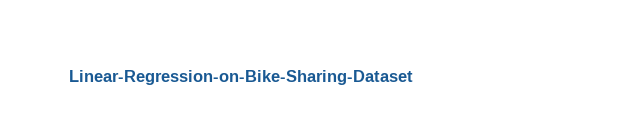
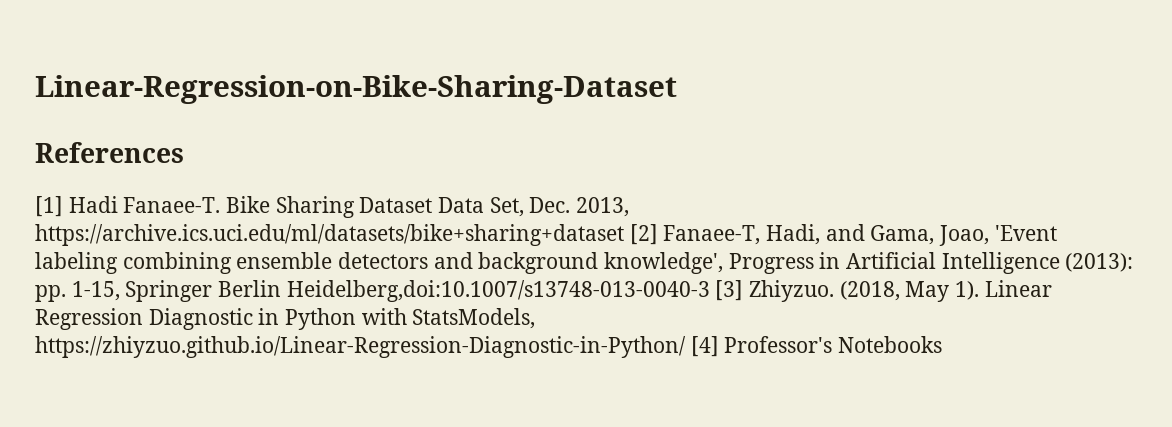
(413, 77) none -> [35,142,184,163] [35,196,630,218] [35,224,1057,246] [35,252,1134,274] [35,280,1052,302] [35,308,536,330] [35,336,943,358] // References // [1] Hadi Fanaee-T. Bike Sharing Dataset Data Set, Dec. 2013, https://archive.ics.uci.edu/ml/datasets/bike+sharing+dataset [2] Fanaee-T, Hadi, and Gama, Joao, 'Event labeling combining ensemble detectors and background knowledge', Progress in Artificial Intelligence (2013): pp. 1-15, Springer Berlin Heidelberg,doi:10.1007/s13748-013-0040-3 [3] Zhiyzuo. (2018, May 1). Linear Regression Diagnostic in Python with StatsModels, https://zhiyzuo.github.io/Linear-Regression-Diagnostic-in-Python/ [4] Professor's Notebooks

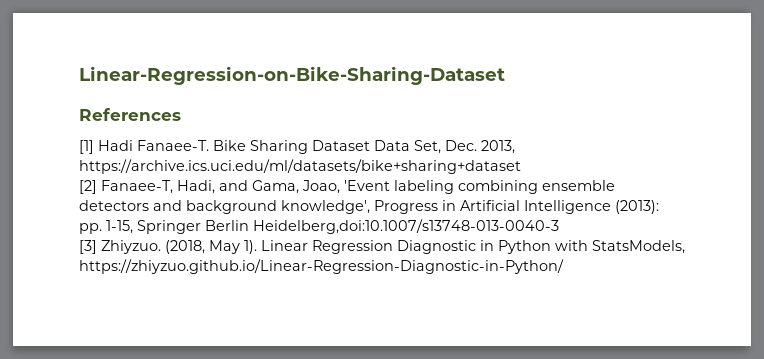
(624, 235) none -> (521, 166) //
(710, 291) none -> (559, 226) //
[690,336,943,357] [4] Professor's Notebooks -> (564, 266) none

